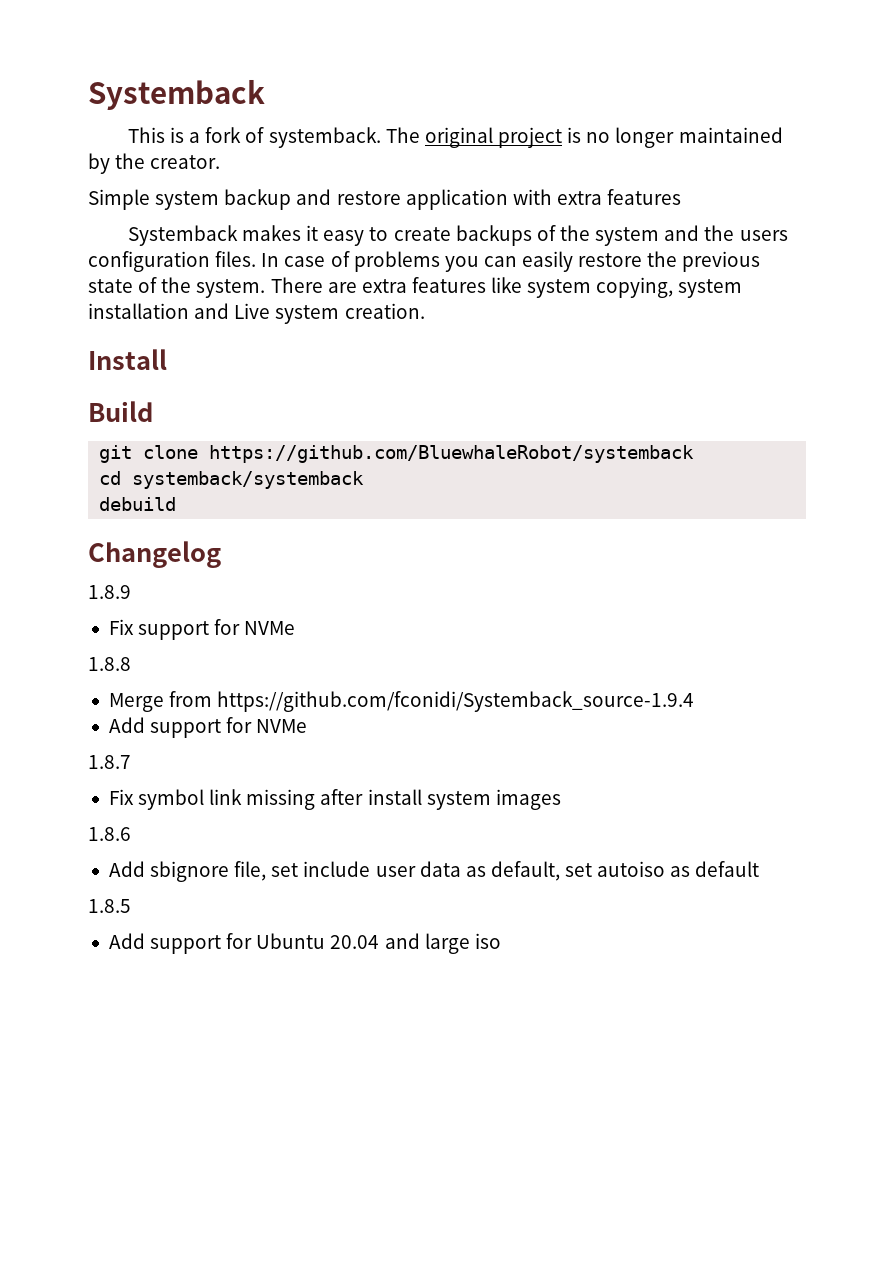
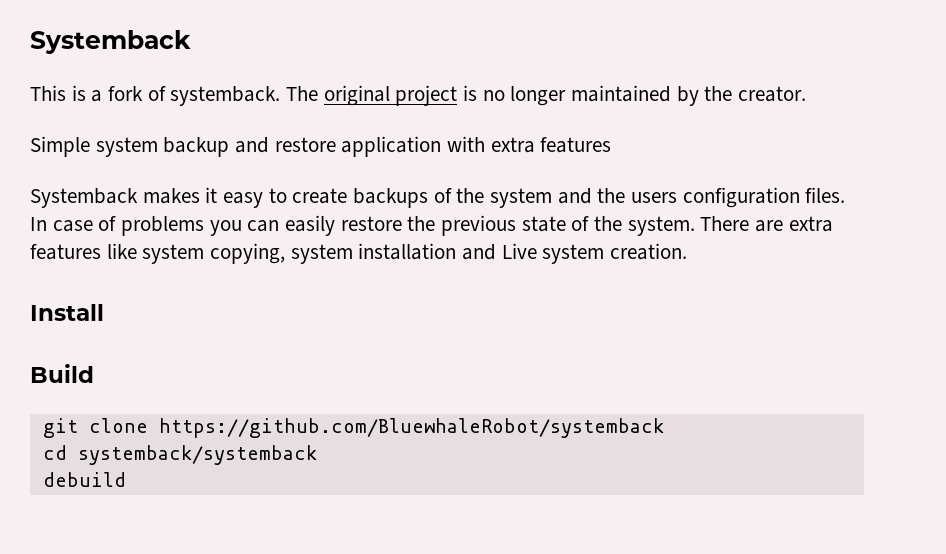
[88,541,221,568] [88,585,131,599] [108,619,296,640] [88,657,131,671] [108,691,695,712] [108,717,308,738] [88,755,131,769] [108,789,561,810] [88,827,131,841] [108,861,760,882] [88,899,131,913] [108,933,501,954] // Changelog // 1.8.9 // Fix support for NVMe // 1.8.8 // Merge from https://github.com/fconidi/Systemback_source-1.9.4 // Add support for NVMe // 1.8.7 // Fix symbol link missing after install system images // 1.8.6 // Add sbignore file, set include user data as default, set autoiso as default // 1.8.5 // Add support for Ubuntu 20.04 and large iso -> (126, 479) none

